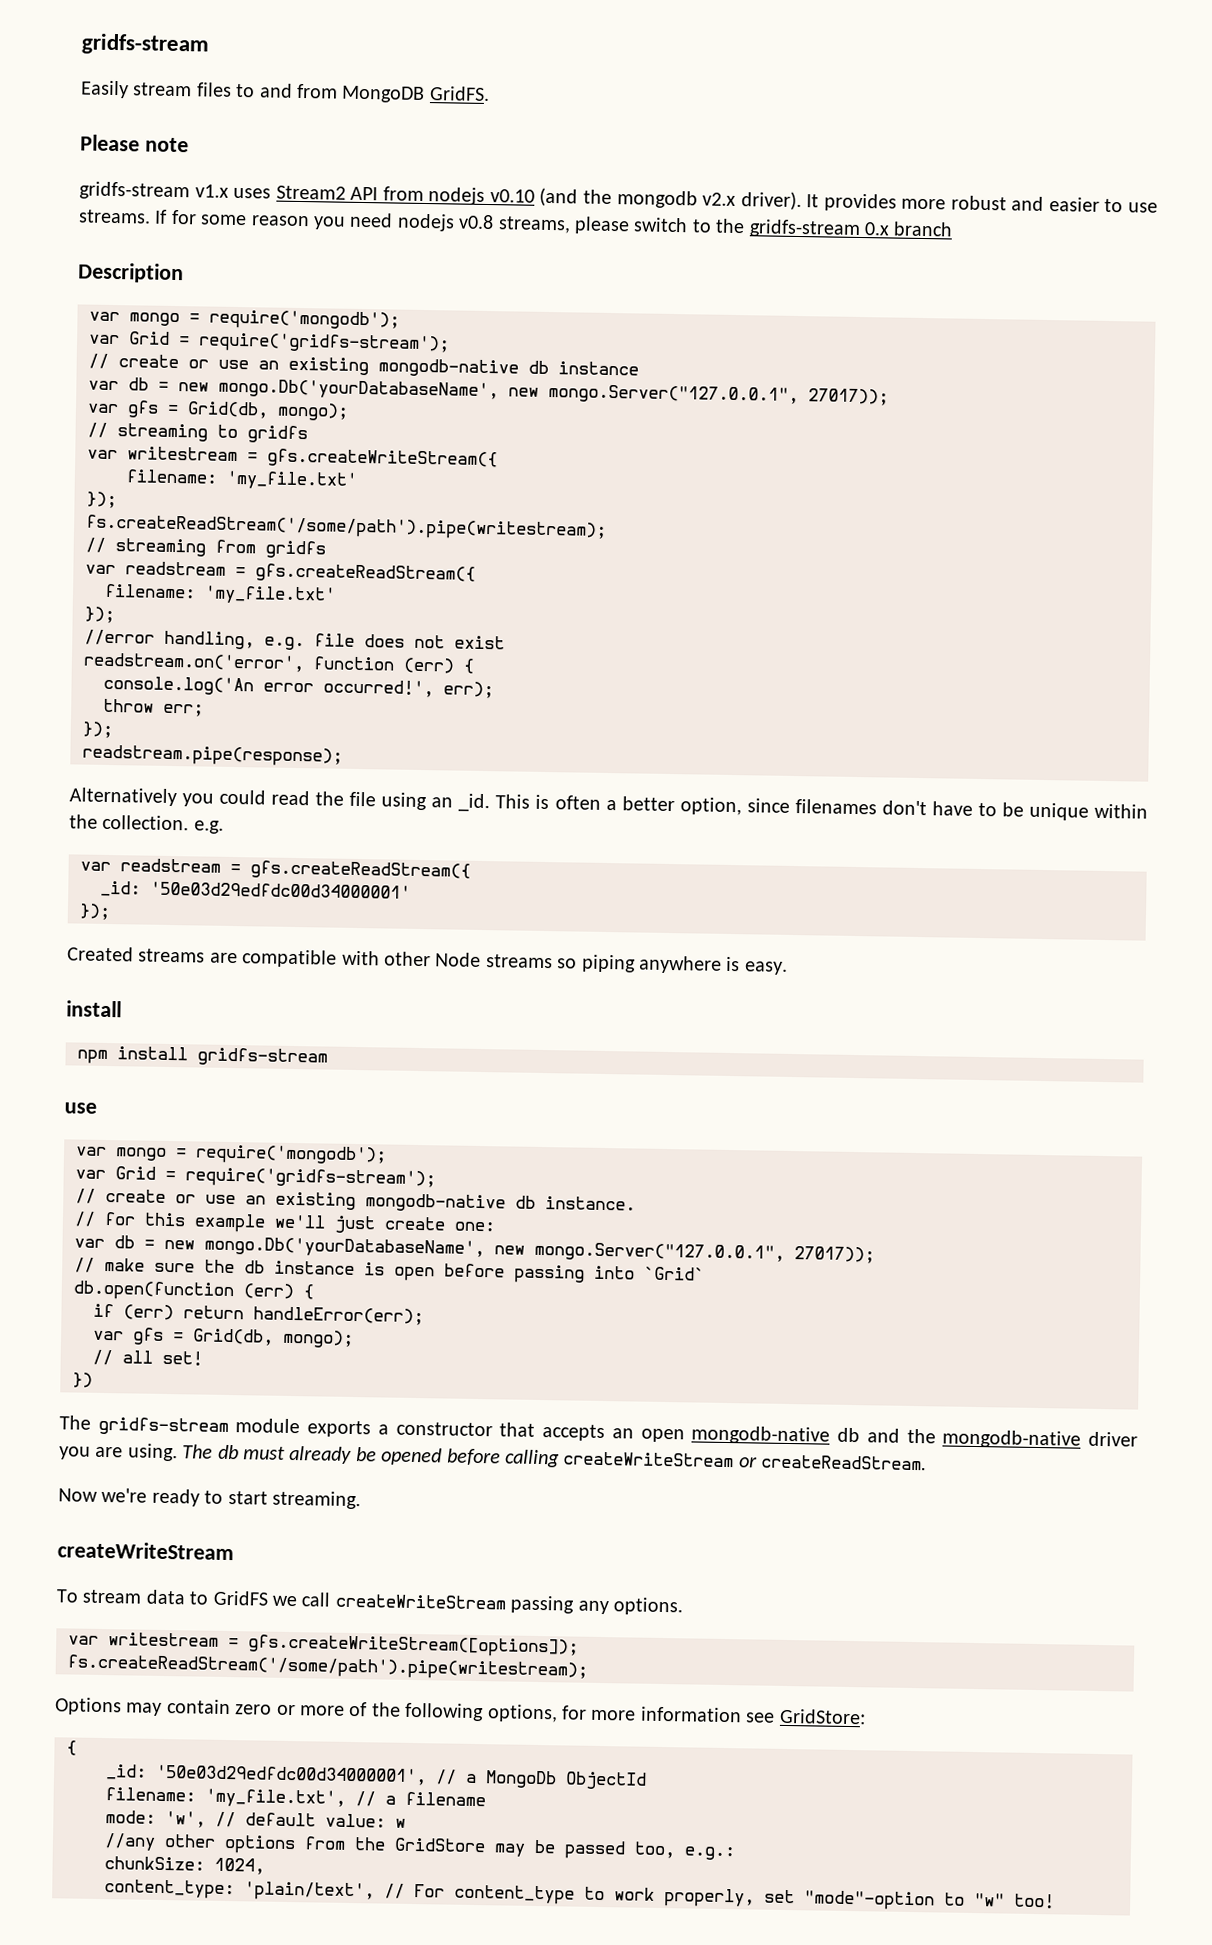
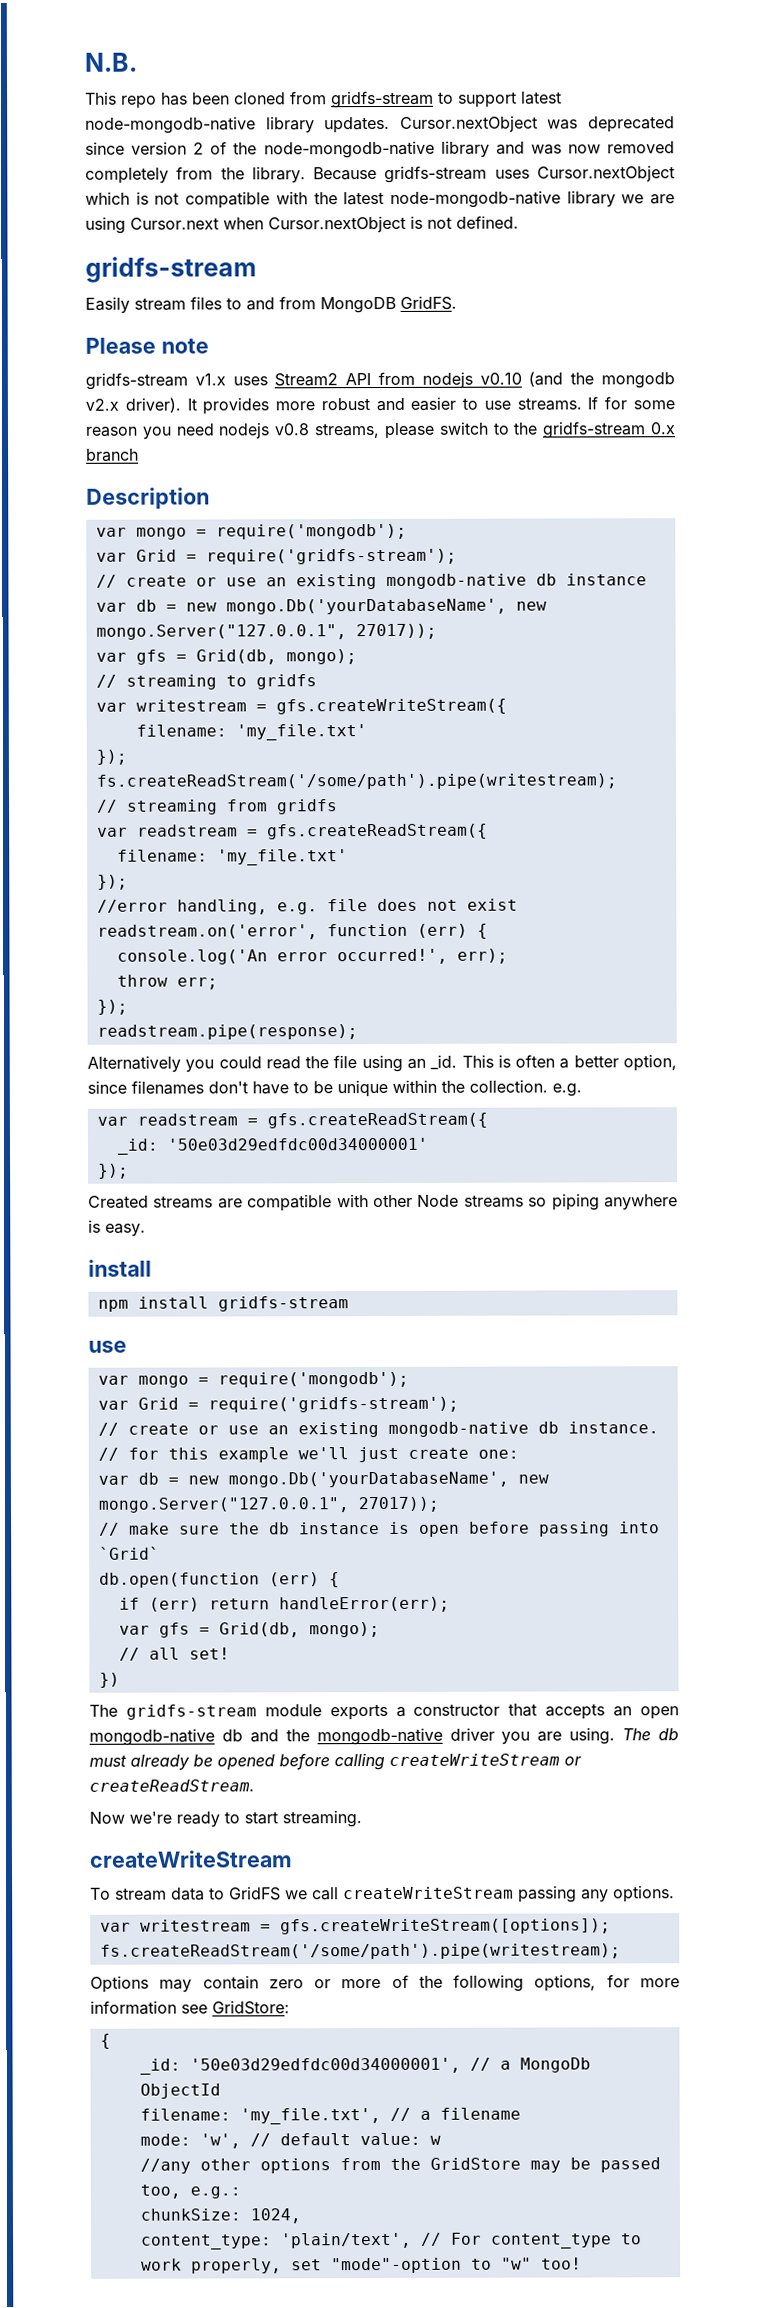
(81, 44) none -> [84,52,137,72] [85,90,562,109] [85,115,675,134] [85,140,676,159] [85,165,675,184] [85,190,675,209] [85,215,519,234] N.B. // This repo has been cloned from gridfs-stream to support latest node-mongodb-native library updates. Cursor.nextObject was deprecated since version 2 of the node-mongodb-native library and was now removed completely from the library. Because gridfs-stream uses Cursor.nextObject which is not compatible with the latest node-mongodb-native library we are using Cursor.next when Cursor.nextObject is not defined. //

